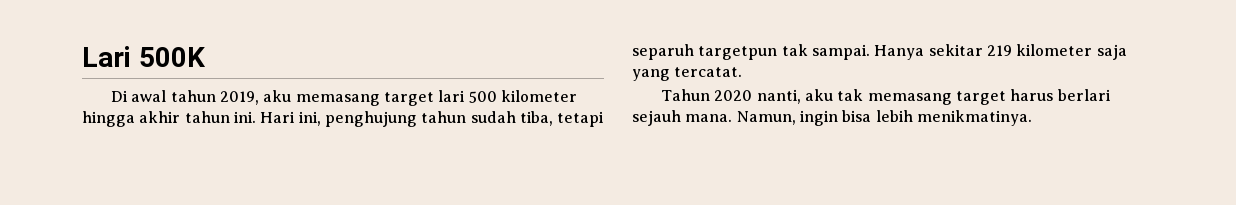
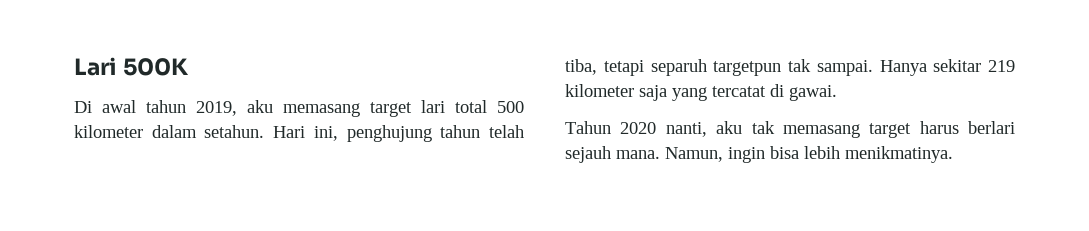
(466, 96) none -> [455,100,487,113] total
[82,111,256,127] hingga akhir tahun ini. -> [151,125,265,138] dalam setahun.
[470,111,516,123] sudah -> [489,125,524,138] telah
[674,67,743,77] tercatat. -> [712,84,837,101] tercatat di gawai.

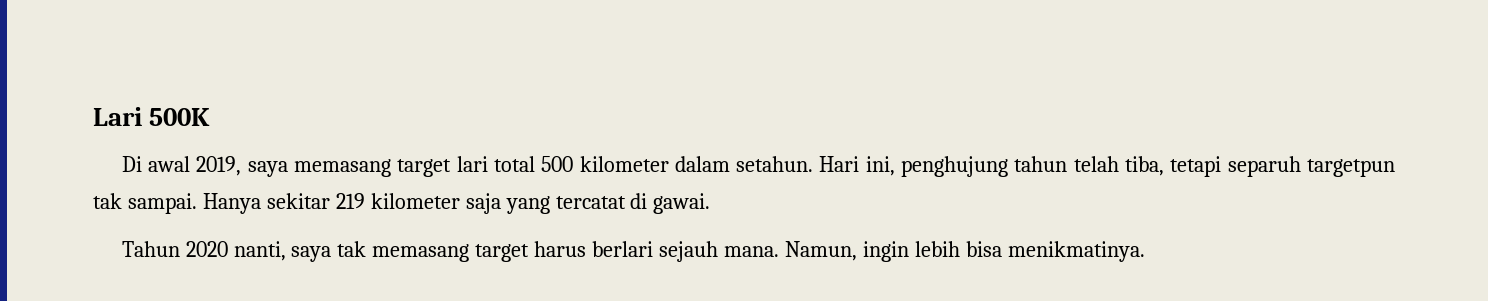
[146,100,273,116] tahun 2019, aku -> [196,156,288,177] 2019, saya
[716,121,743,134] aku -> [291,246,332,262] saya
[770,146,840,159] bisa lebih -> [914,241,1002,257] lebih bisa

